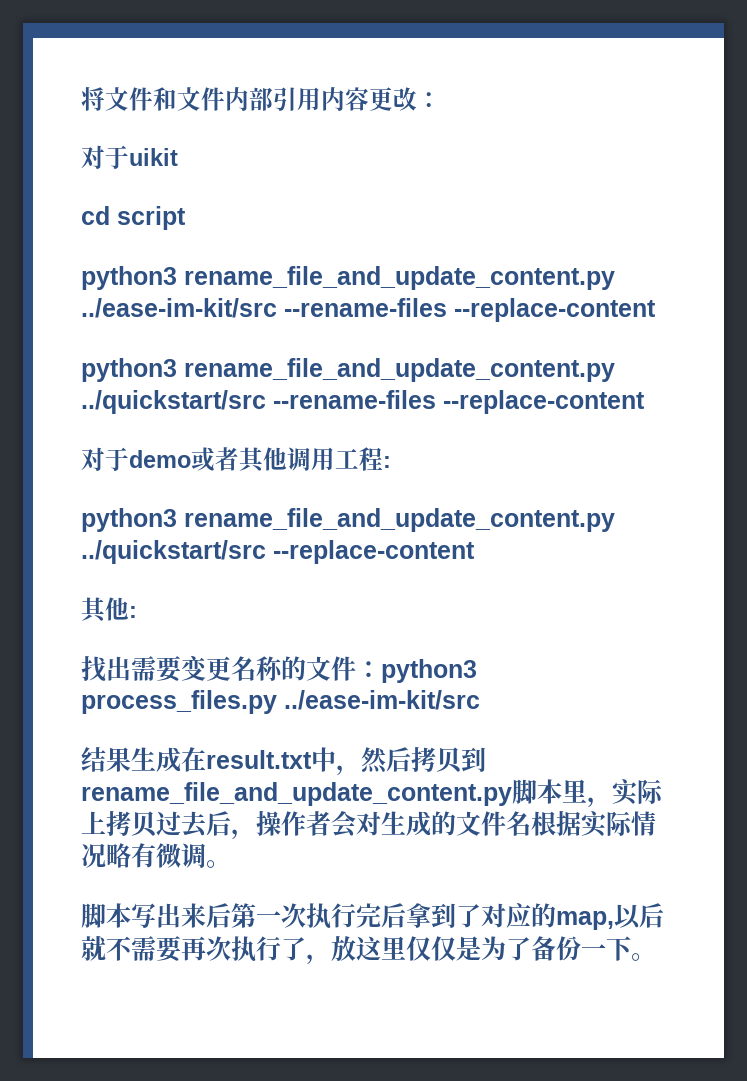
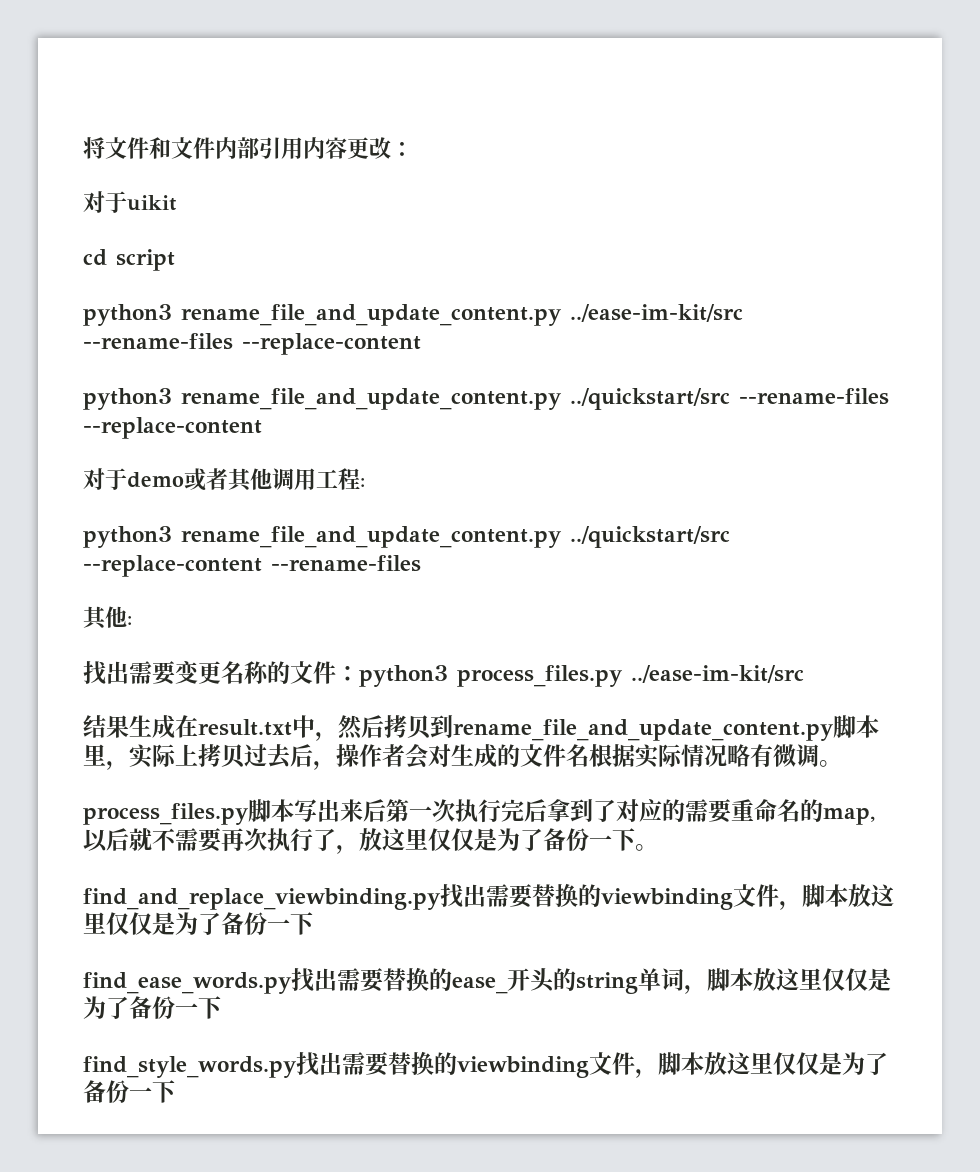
(475, 552) none -> [271,555,421,572] --rename-files
(231, 864) none -> [83,803,249,825] process_files.py
(556, 915) none -> [685,799,823,823] 需要重命名的
(656, 957) none -> [83,883,894,910] [83,912,314,935] [83,967,891,994] [83,996,222,1019] [83,1051,888,1078] [83,1080,176,1103] // find_and_replace_viewbinding.py找出需要替换的viewbinding文件，脚本放这里仅仅是为了备份一下 // find_ease_words.py找出需要替换的ease_开头的string单词，脚本放这里仅仅是为了备份一下 // find_style_words.py找出需要替换的viewbinding文件，脚本放这里仅仅是为了备份一下

